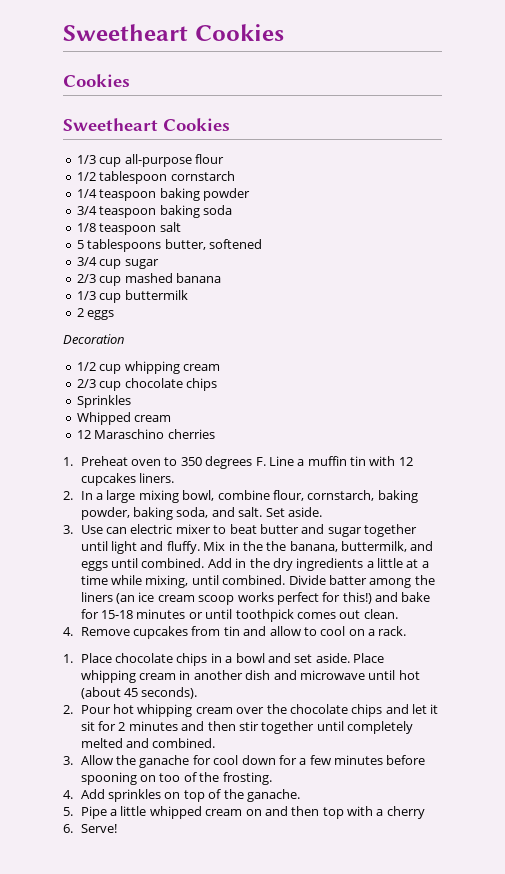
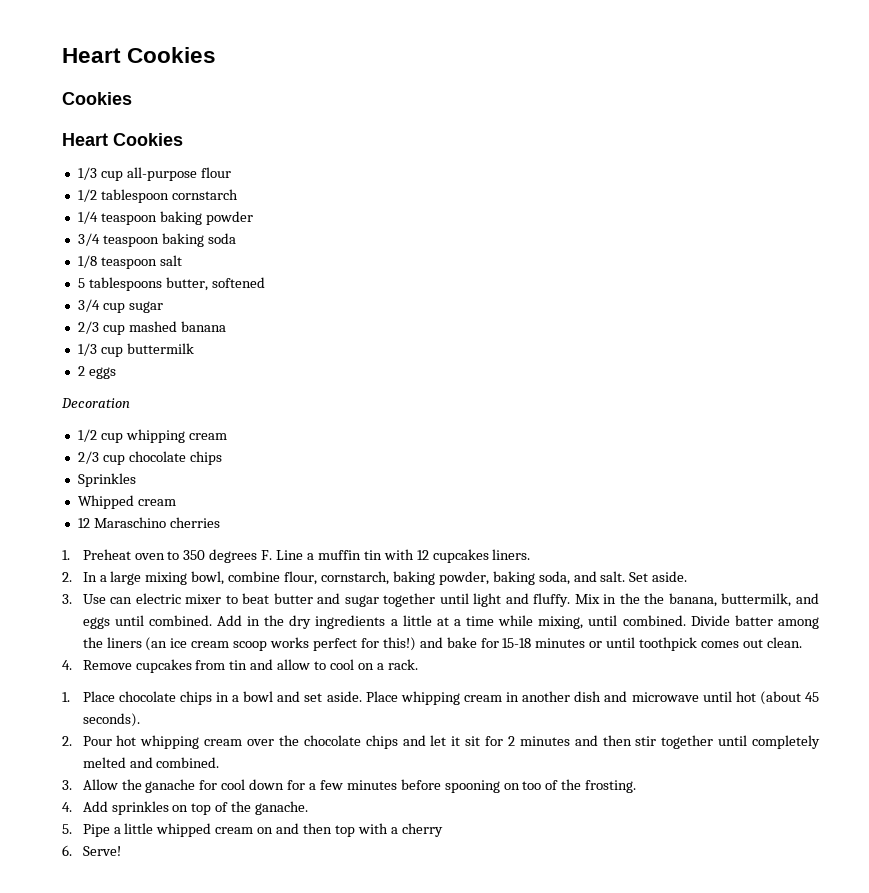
[63,24,188,41] Sweetheart -> [62,48,121,63] Heart
[63,118,158,131] Sweetheart -> [62,133,108,146] Heart

